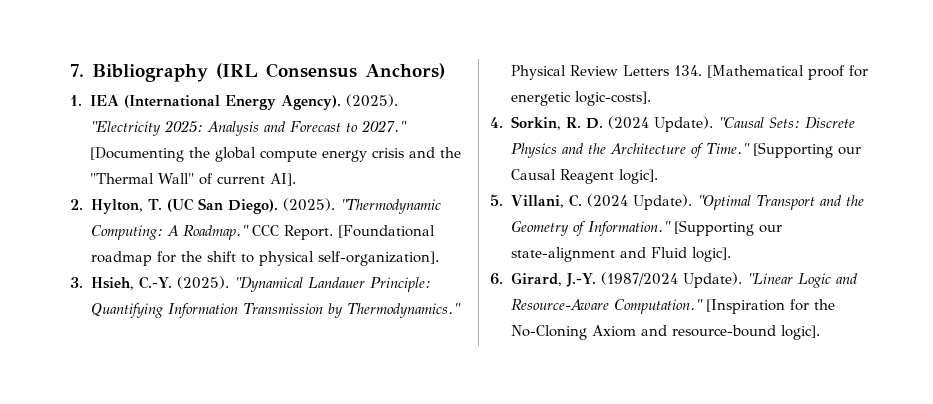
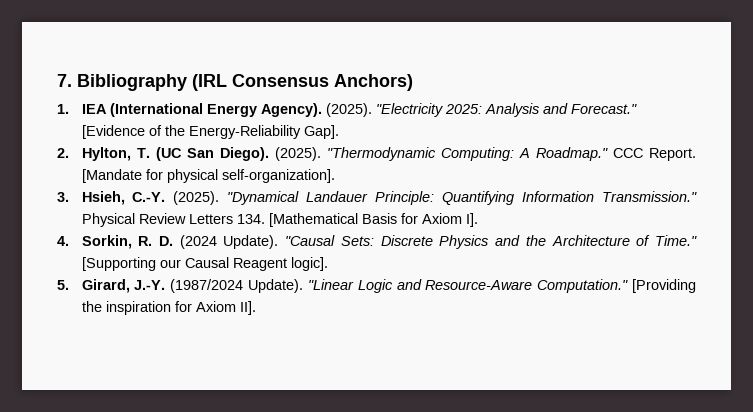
[289,120,407,132] [89,147,461,162] [89,173,297,186] Forecast to 2027." [Documenting the global compute energy crisis and the "Thermal Wall" of current AI]. -> [570,104,637,114] [81,125,339,139] Forecast." [Evidence of the Energy-Reliability Gap].
[337,225,435,238] [90,251,254,266] [Foundational roadmap for the shift to -> [81,169,163,183] [Mandate for
[242,303,462,318] Transmission by Thermodynamics." -> [602,191,697,202] Transmission."
[807,65,868,80] [510,91,651,106] proof for energetic logic-costs]. -> [361,213,478,227] Basis for Axiom I].
[510,194,865,210] [510,220,782,236] [510,247,731,262] [490,273,503,285] Villani, C. (2024 Update). "Optimal Transport and the Geometry of Information." [Supporting our state-alignment and Fluid logic]. // 6. -> (69, 285) none
[706,299,836,314] [510,325,820,340] [Inspiration for the No-Cloning Axiom and resource-bound logic]. -> [632,279,696,293] [81,301,256,315] [Providing the inspiration for Axiom II].

